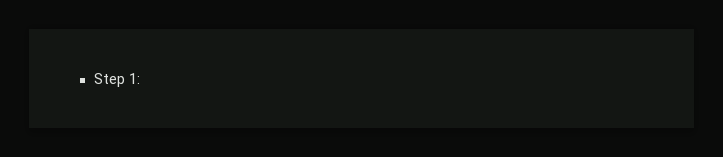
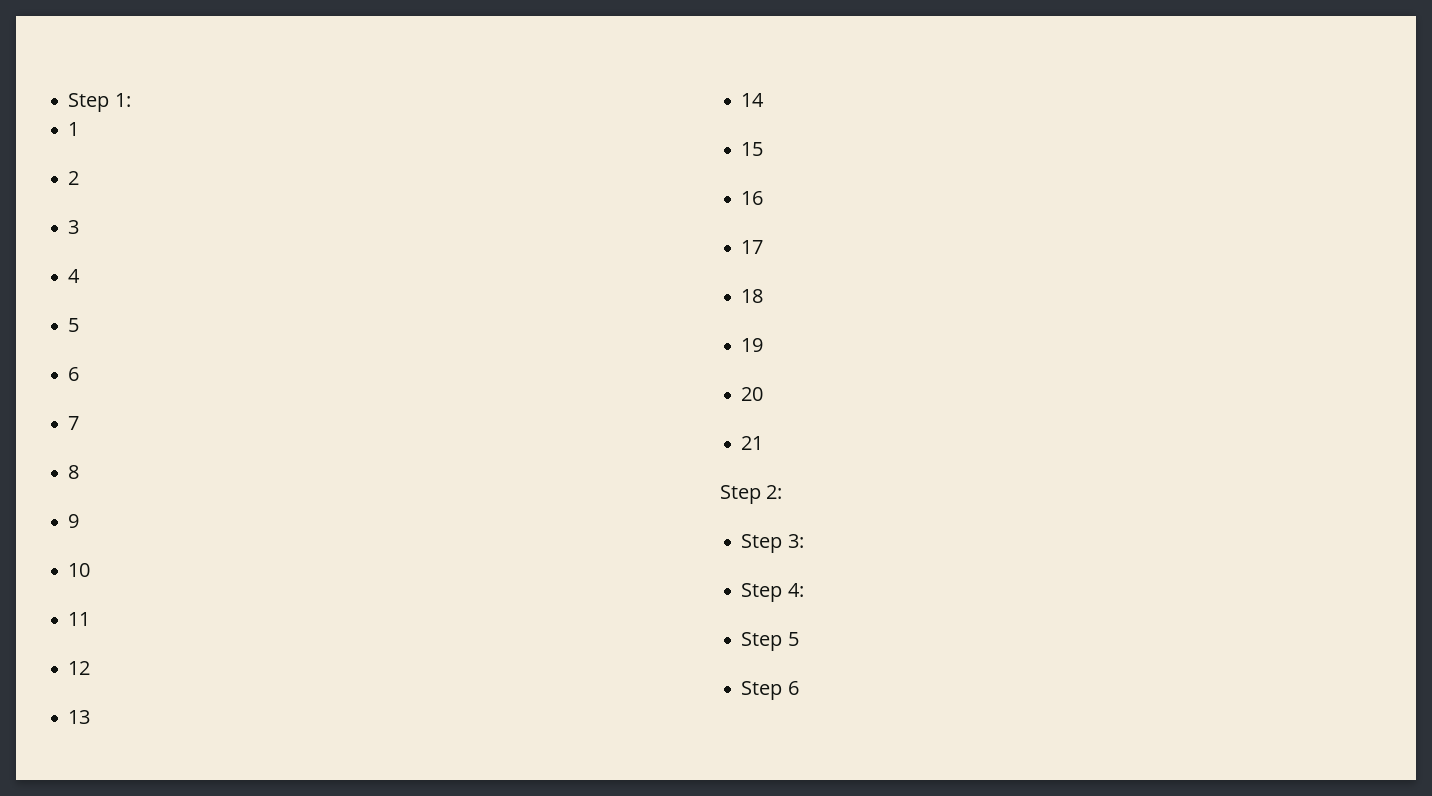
(140, 78) none -> [68,122,80,136] [68,171,80,185] [68,220,80,234] [68,269,81,283] [68,318,80,332] [68,367,80,381] [68,416,80,430] [68,465,80,479] [68,514,80,528] [68,563,91,577] [68,612,91,626] [68,661,91,675] [68,710,91,724] [741,93,765,107] [741,142,764,156] [741,191,764,205] [741,240,764,254] [741,289,764,303] [741,338,764,352] [741,387,764,401] [741,436,764,450] [720,485,783,504] [741,534,804,553] [741,583,804,602] [741,632,799,651] [741,681,799,700] // 1 // 2 // 3 // 4 // 5 // 6 // 7 // 8 // 9 // 10 // 11 // 12 // 13 // 14 // 15 // 16 // 17 // 18 // 19 // 20 // 21 // Step 2: // Step 3: // Step 4: // Step 5 // Step 6

